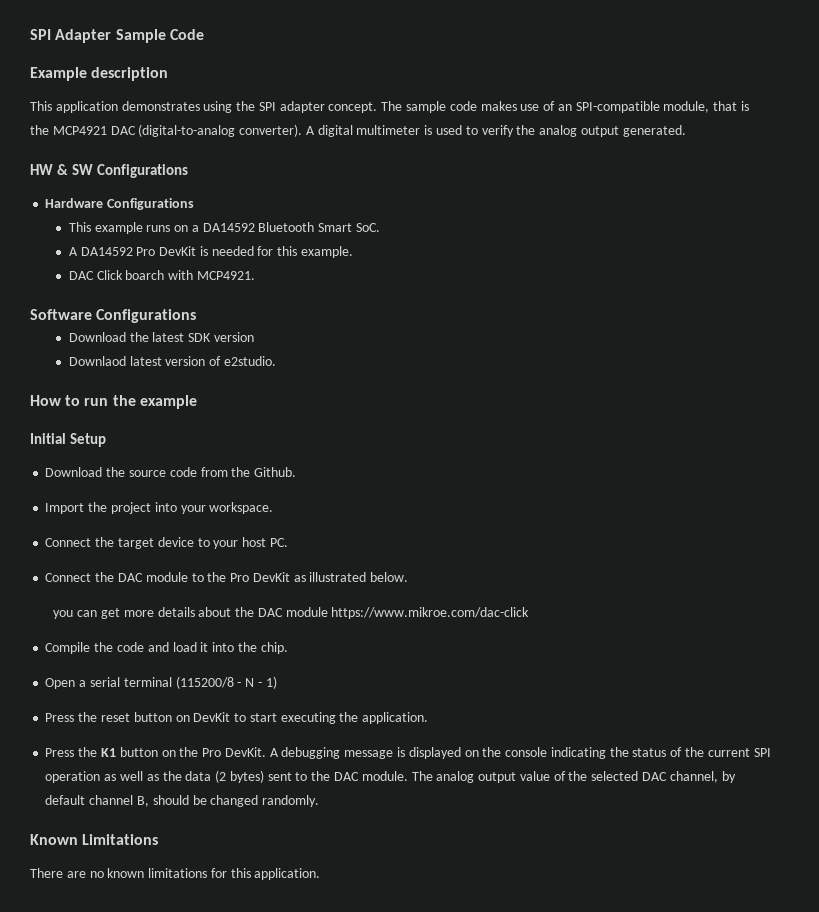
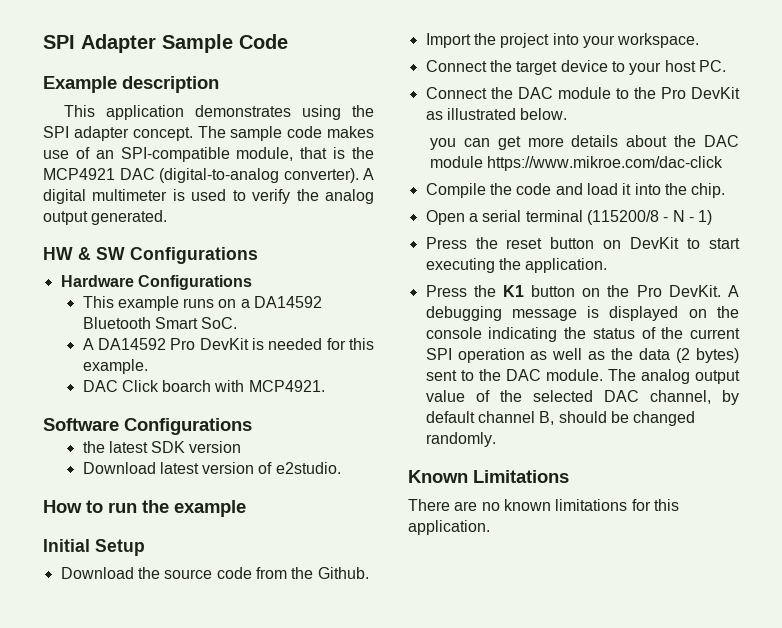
[68,332,126,342] Download -> (252, 426) none
[68,356,126,366] Downlaod -> [82,462,156,474] Download

